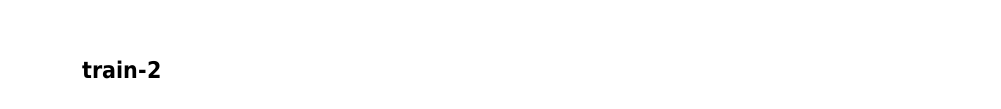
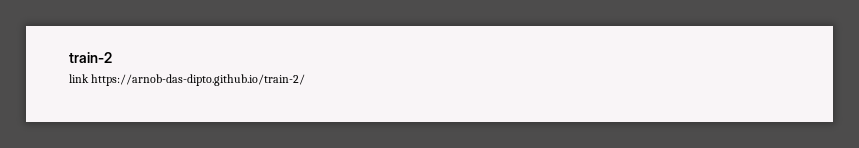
(161, 69) none -> [69,74,306,86] // link https://arnob-das-dipto.github.io/train-2/

